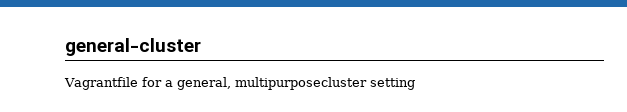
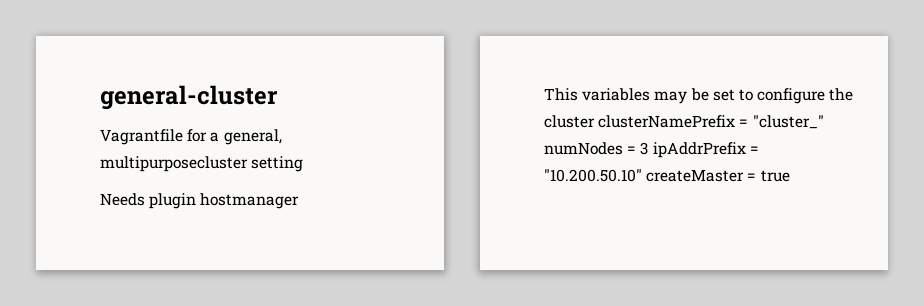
(415, 84) none -> [100,193,300,209] [544,88,854,104] [544,115,824,129] [544,142,759,158] [544,169,790,182] // Needs plugin hostmanager // This variables may be set to configure the cluster clusterNamePrefix = "cluster_" numNodes = 3 ipAddrPrefix = "10.200.50.10" createMaster = true

